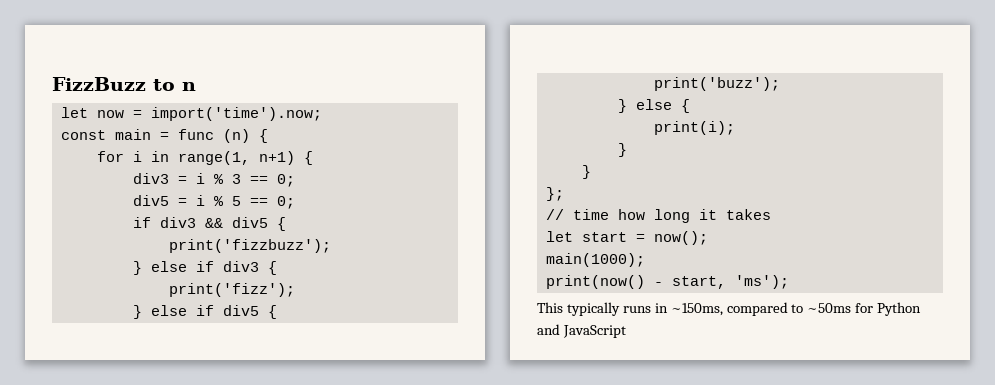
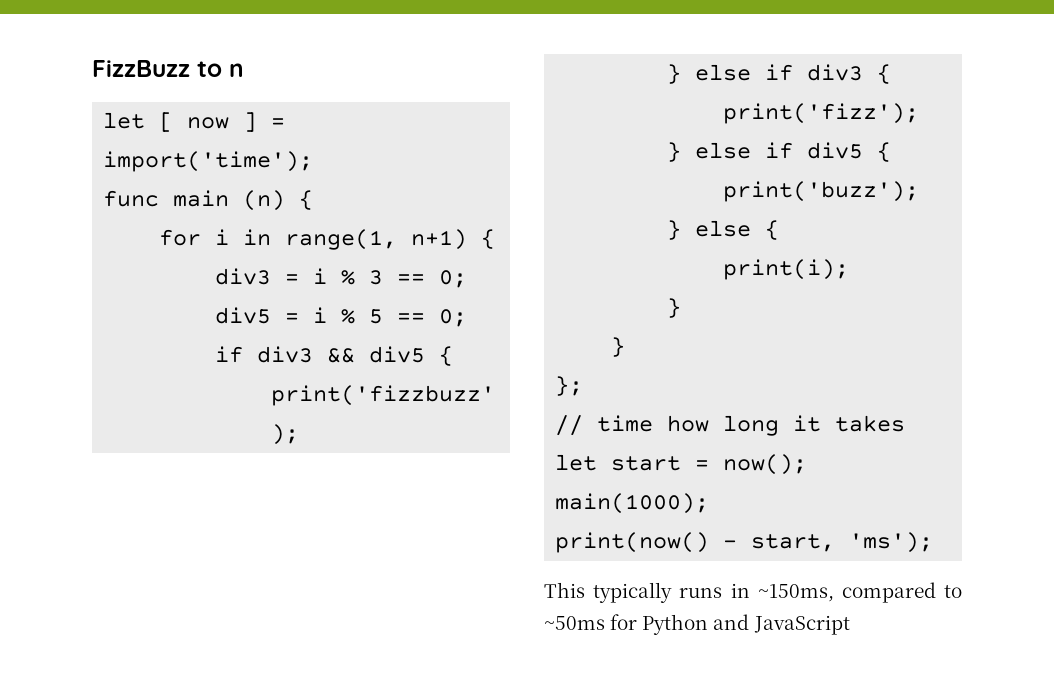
[96,107,322,121] [60,129,214,140] now = import('time').now; // const main = func -> [159,112,286,132] [103,151,314,172] [103,190,230,207] [ now ] = import('time'); // func main

